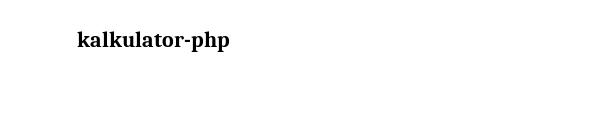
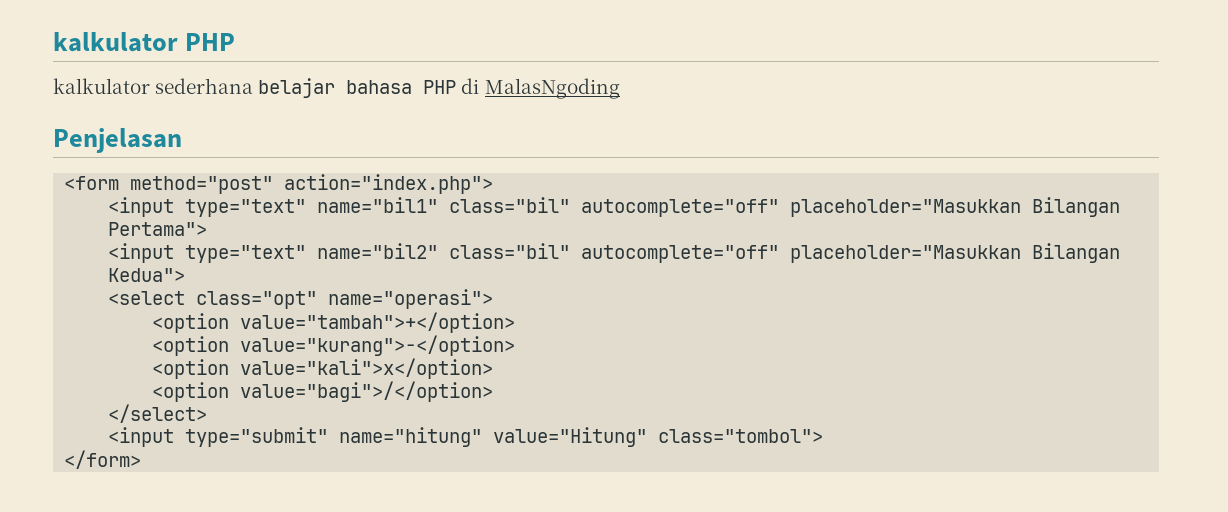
[77,31,230,52] kalkulator-php -> [53,32,236,52] [53,78,620,99] [53,128,182,153] [64,174,494,194] [108,197,1121,217] [108,222,208,236] [108,243,1121,263] [108,268,186,282] [108,289,494,309] [152,312,516,333] [152,335,516,356] [152,358,494,379] [152,381,494,402] [108,404,208,423] [108,427,824,447] [64,450,142,469] kalkulator PHP // kalkulator sederhana belajar bahasa PHP di MalasNgoding // Penjelasan // <form method="post" action="index.php"> // <input type="text" name="bil1" class="bil" autocomplete="off" placeholder="Masukkan Bilangan Pertama"> // <input type="text" name="bil2" class="bil" autocomplete="off" placeholder="Masukkan Bilangan Kedua"> // <select class="opt" name="operasi"> // <option value="tambah">+</option> // <option value="kurang">-</option> // <option value="kali">x</option> // <option value="bagi">/</option> // </select> // <input type="submit" name="hitung" value="Hitung" class="tombol"> // </form>

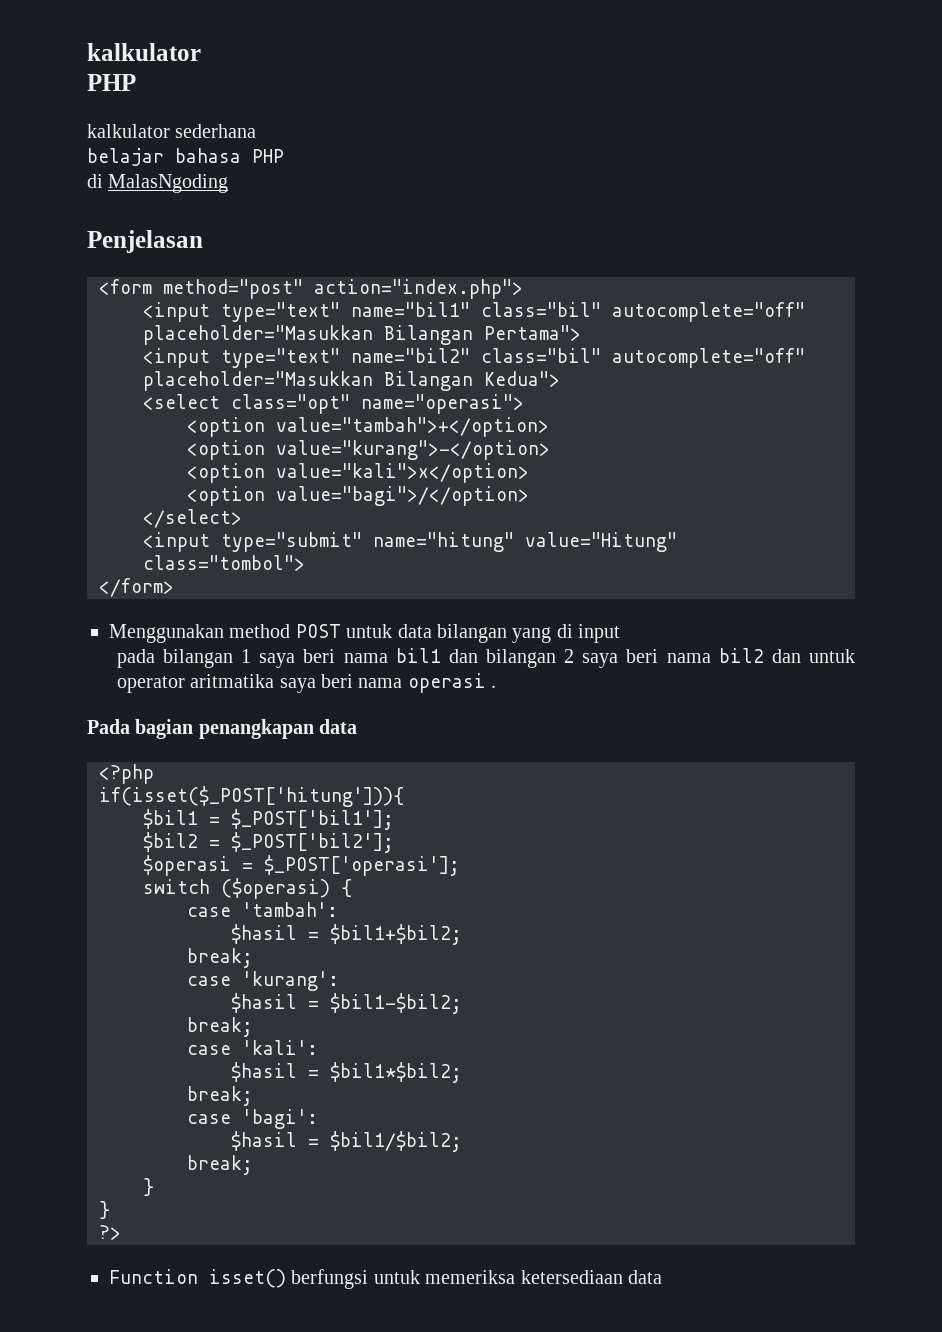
[53,32,178,52] kalkulator -> [87,43,201,61] kalkulator //
(254, 86) none -> (257, 131) //
(457, 87) none -> (284, 156) //
(142, 459) none -> [109,624,621,643] [116,648,856,668] [116,673,497,693] [87,719,358,739] [99,764,154,784] [99,786,404,807] [143,809,394,830] [143,832,394,853] [143,855,460,876] [143,878,352,899] [187,902,338,917] [231,924,462,945] [187,948,253,968] [187,971,339,991] [231,993,462,1014] [187,1017,253,1037] [187,1040,318,1055] [231,1062,462,1083] [187,1086,253,1106] [187,1109,318,1129] [231,1131,462,1152] [187,1155,253,1175] [143,1178,154,1196] [99,1201,110,1219] [99,1225,121,1240] [109,1269,662,1289] // Menggunakan method POST untuk data bilangan yang di input // pada bilangan 1 saya beri nama bil1 dan bilangan 2 saya beri nama bil2 dan untuk operator aritmatika saya beri nama operasi . // Pada bagian penangkapan data // <?php // if(isset($_POST['hitung'])){ // $bil1 = $_POST['bil1']; // $bil2 = $_POST['bil2']; // $operasi = $_POST['operasi']; // switch ($operasi) { // case 'tambah': // $hasil = $bil1+$bil2; // break; // case 'kurang': // $hasil = $bil1-$bil2; // break; // case 'kali': // $hasil = $bil1*$bil2; // break; // case 'bagi': // $hasil = $bil1/$bil2; // break; // } // } // ?> // Function isset() berfungsi untuk memeriksa ketersediaan data

